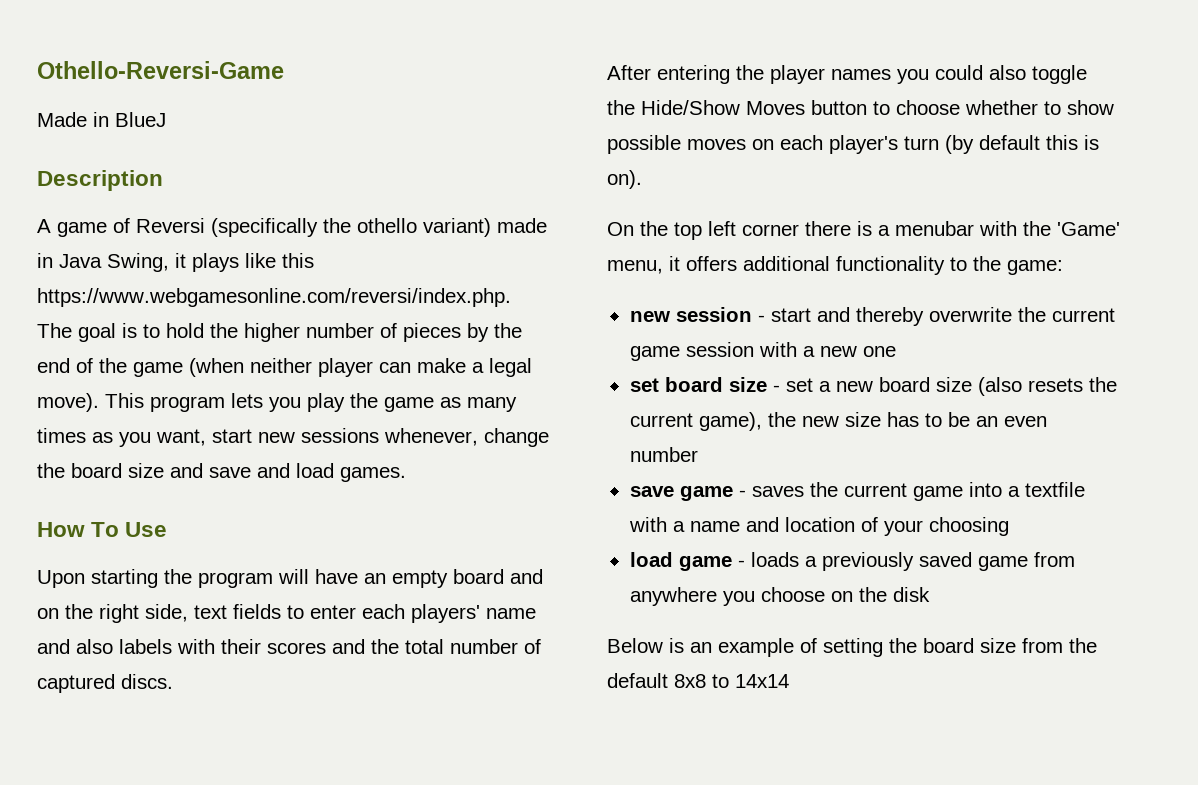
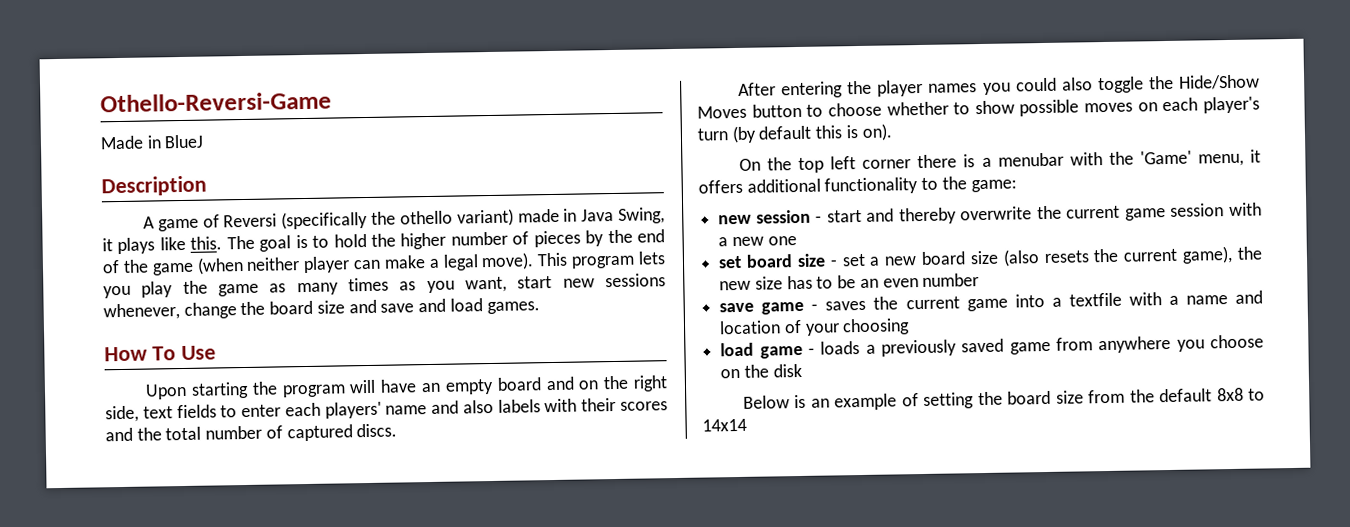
[282,253,314,268] [37,288,511,307] this https://www.webgamesonline.com/reversi/index.php. -> [190,236,223,250] this.

